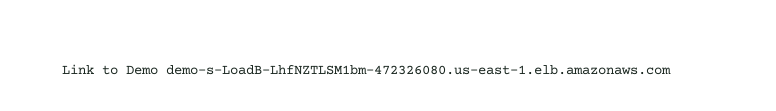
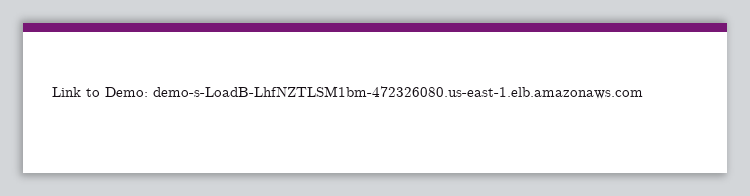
[126,65,158,75] Demo -> [105,87,148,97] Demo:

